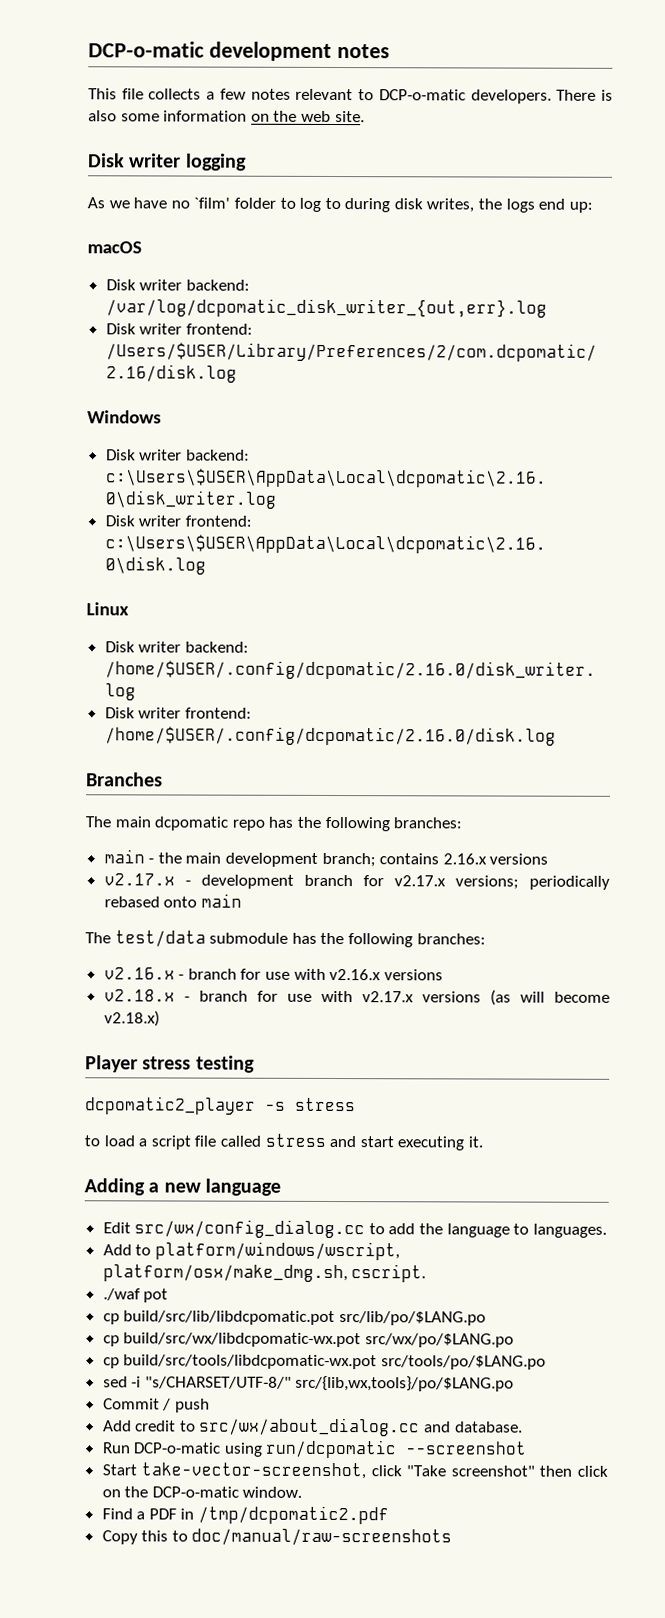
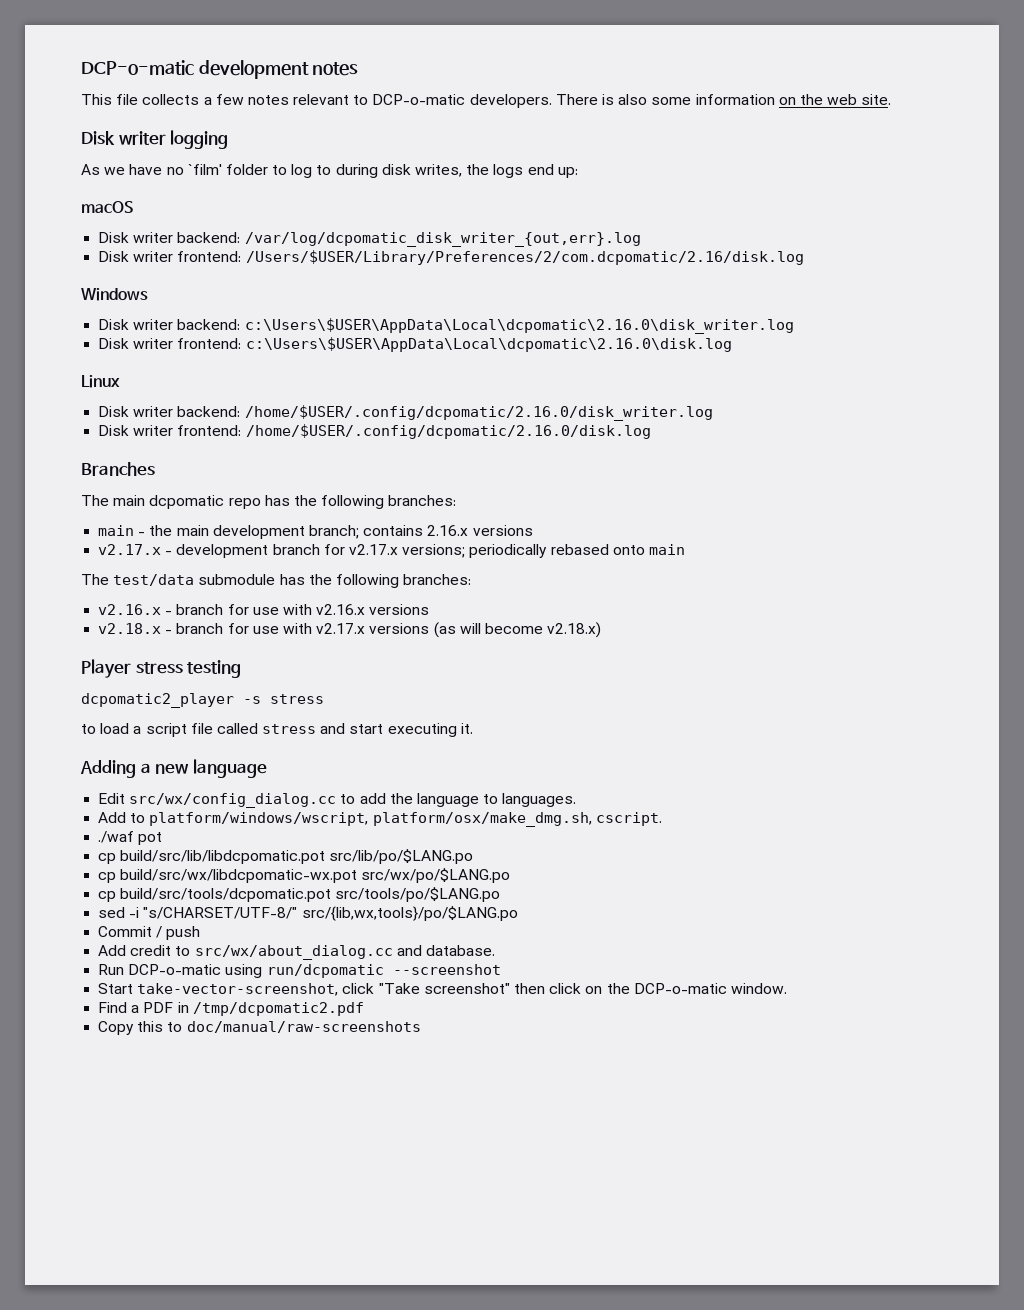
[123,1354,378,1370] build/src/tools/libdcpomatic-wx.pot -> [120,888,332,902] build/src/tools/dcpomatic.pot

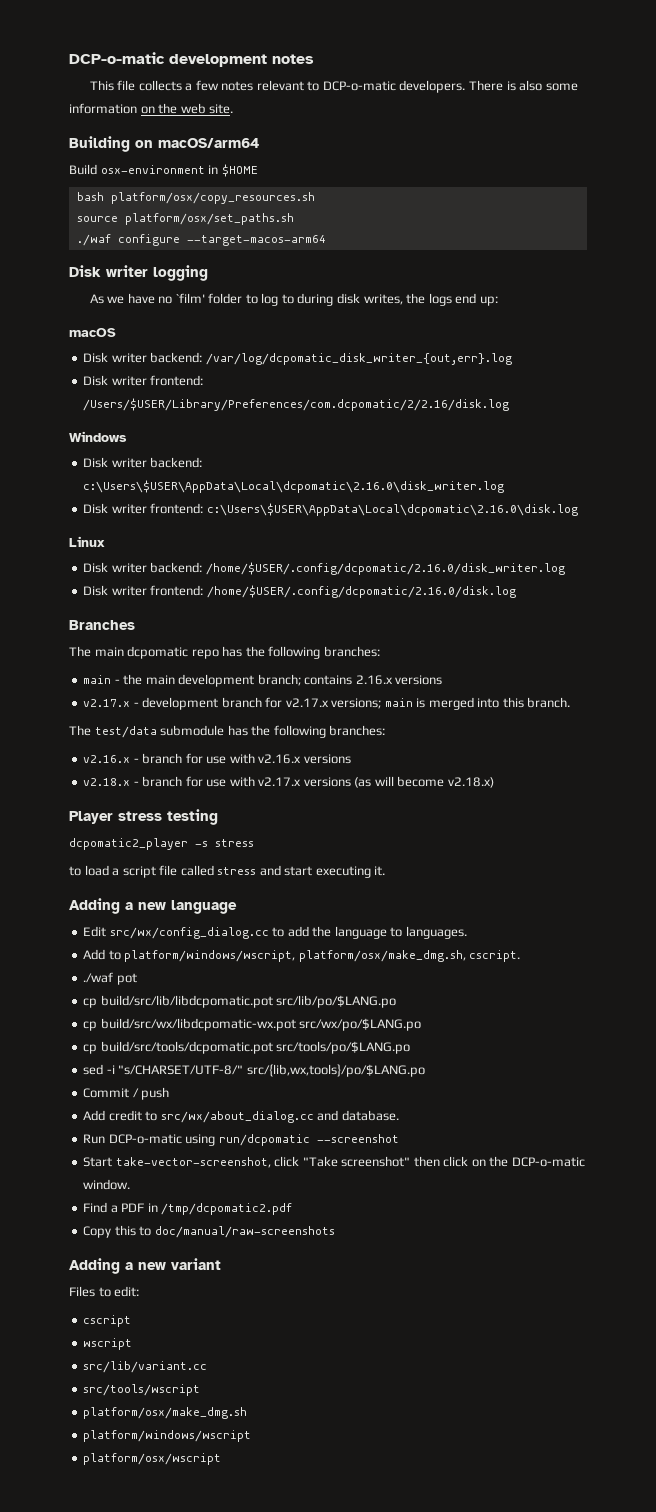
(892, 99) none -> [69,136,259,152] [69,164,258,177] [76,192,315,204] [76,213,294,225] [76,234,326,246] // Building on macOS/arm64 // Build osx-environment in $HOME // bash platform/osx/copy_resources.sh // source platform/osx/set_paths.sh // ./waf configure --target-macos-arm64
[245,250,804,265] /Users/$USER/Library/Preferences/2/com.dcpomatic/2.16/disk.log -> [83,398,510,411] /Users/$USER/Library/Preferences/com.dcpomatic/2/2.16/disk.log
[469,544,685,558] periodically rebased onto main -> [384,697,571,710] main is merged into this branch.
(421, 1027) none -> [69,1258,221,1274] [69,1286,140,1297] [83,1315,132,1327] [83,1338,133,1350] [83,1361,208,1373] [83,1384,201,1396] [83,1407,248,1419] [83,1430,252,1442] [83,1453,222,1465] // Adding a new variant // Files to edit: // cscript // wscript // src/lib/variant.cc // src/tools/wscript // platform/osx/make_dmg.sh // platform/windows/wscript // platform/osx/wscript

